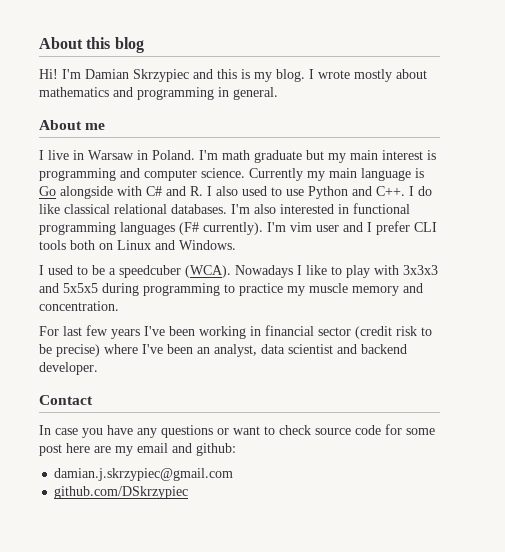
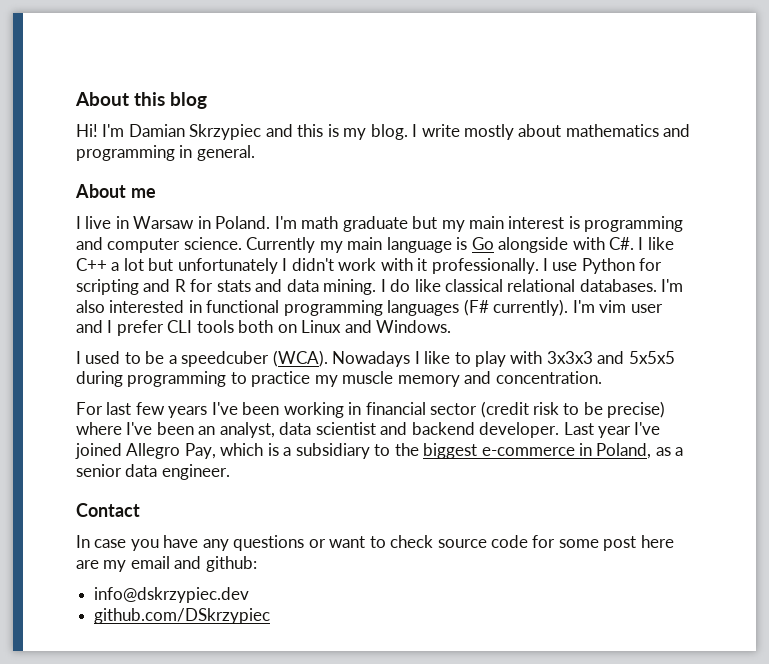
[318,70,350,79] wrote -> [421,124,460,137] write
[146,186,405,199] C# and R. I also used to use Python and C++. -> [609,237,674,250] [76,258,663,274] [76,279,377,295] C#. I like C++ a lot but unfortunately I didn't work with it professionally. I use Python for scripting and R for stats and data mining.
(98, 368) none -> [563,422,661,438] [75,443,684,459] [76,464,230,480] Last year I've joined Allegro Pay, which is a subsidiary to the biggest e-commerce in Poland, as a senior data engineer.
[54,468,234,481] damian.j.skrzypiec@gmail.com -> [94,587,250,603] info@dskrzypiec.dev

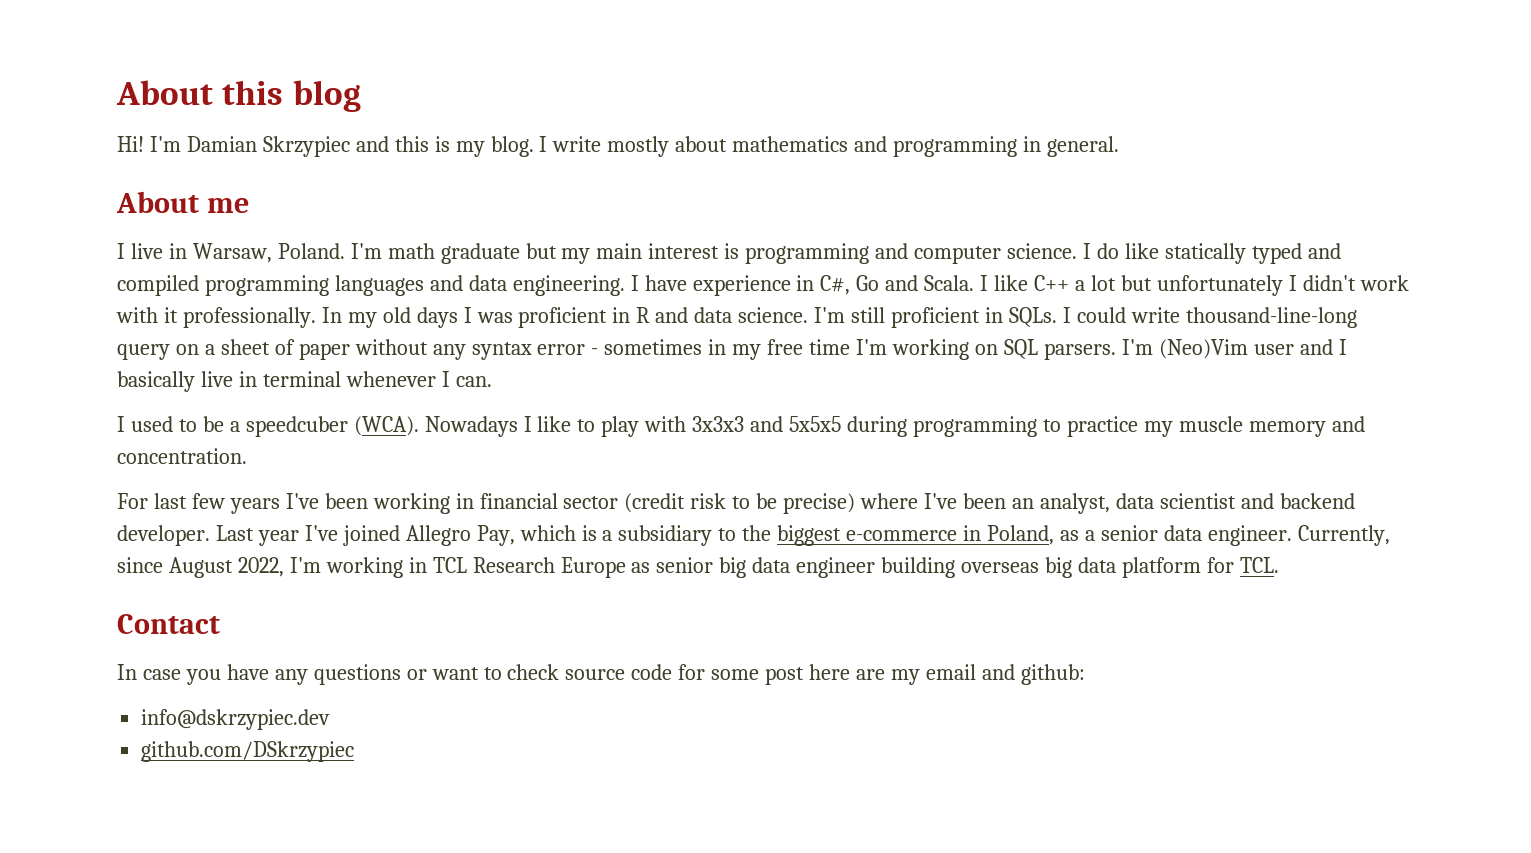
[133,216,211,229] Warsaw in -> [192,243,272,263] Warsaw,
[246,237,635,253] Currently my main language is Go alongside with C#. -> [1082,243,1341,264] [117,275,975,296] I do like statically typed and compiled programming languages and data engineering. I have experience in C#, Go and Scala.
[543,258,663,274] [76,279,684,295] [76,299,663,316] [76,320,452,336] I use Python for scripting and R for stats and data mining. I do like classical relational databases. I'm also interested in functional programming languages (F# currently). I'm vim user and I prefer CLI tools both on Linux and Windows. -> [321,307,1357,328] [117,339,1347,360] [117,371,492,392] In my old days I was proficient in R and data science. I'm still proficient in SQLs. I could write thousand-line-long query on a sheet of paper without any syntax error - sometimes in my free time I'm working on SQL parsers. I'm (Neo)Vim user and I basically live in terminal whenever I can.
(230, 472) none -> [1297,525,1390,546] [117,557,1279,578] Currently, since August 2022, I'm working in TCL Research Europe as senior big data engineer building overseas big data platform for TCL.

